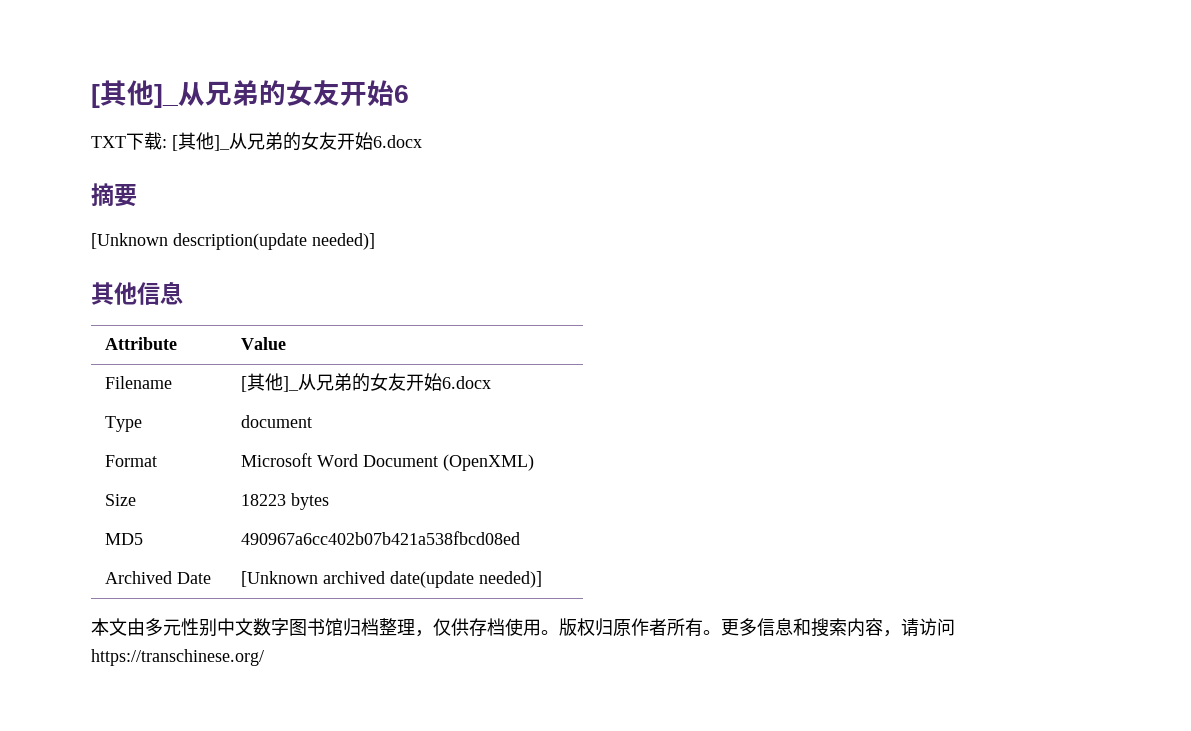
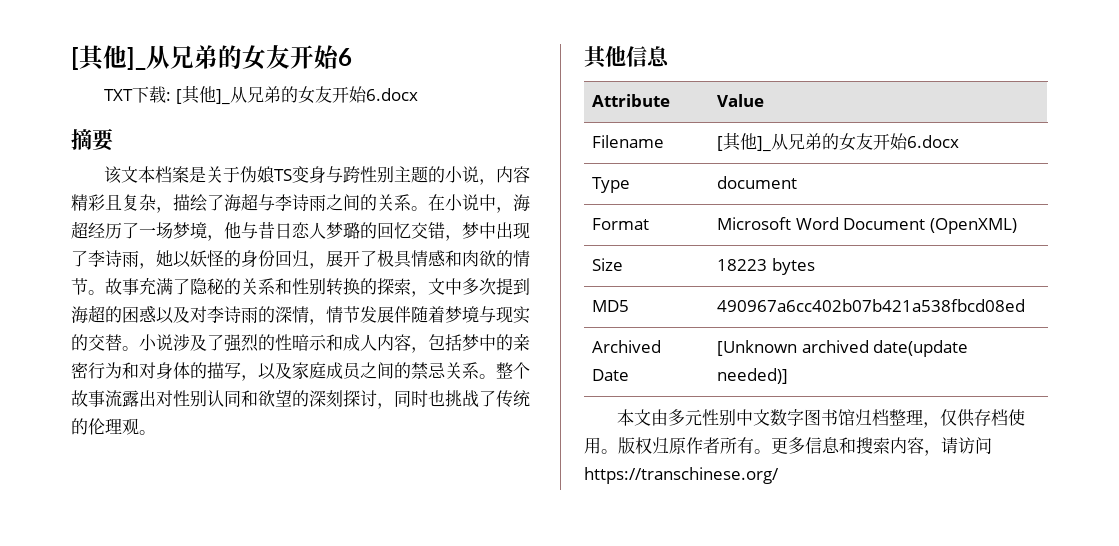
[91,233,375,250] [Unknown description(update needed)] -> [104,166,531,185] [71,193,530,213] [71,221,530,241] [71,249,530,269] [71,277,530,297] [71,305,530,325] [71,333,530,353] [71,362,530,381] [71,389,530,409] [71,418,156,435] 该文本档案是关于伪娘TS变身与跨性别主题的小说，内容精彩且复杂，描绘了海超与李诗雨之间的关系。在小说中，海超经历了一场梦境，他与昔日恋人梦璐的回忆交错，梦中出现了李诗雨，她以妖怪的身份回归，展开了极具情感和肉欲的情节。故事充满了隐秘的关系和性别转换的探索，文中多次提到海超的困惑以及对李诗雨的深情，情节发展伴随着梦境与现实的交替。小说涉及了强烈的性暗示和成人内容，包括梦中的亲密行为和对身体的描写，以及家庭成员之间的禁忌关系。整个故事流露出对性别认同和欲望的深刻探讨，同时也挑战了传统的伦理观。

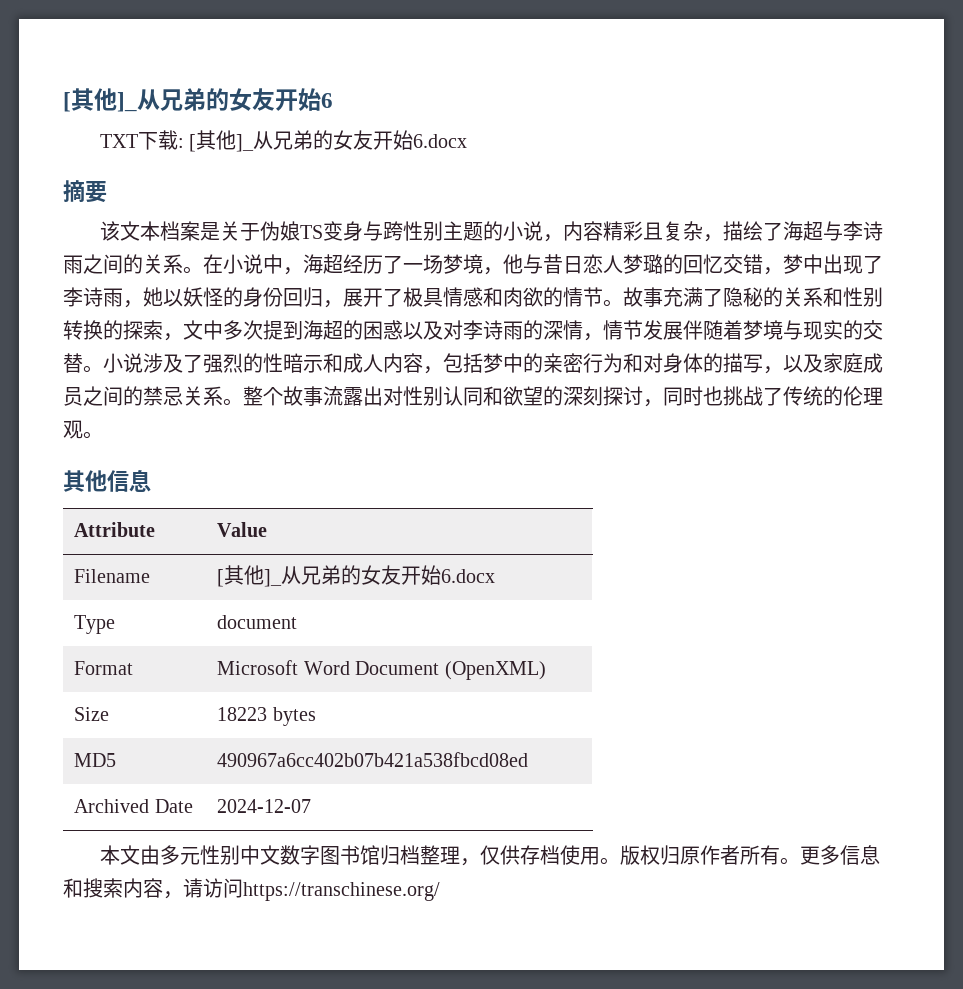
[716,340,969,357] [716,368,788,384] [Unknown archived date(update needed)] -> [217,799,312,813] 2024-12-07

